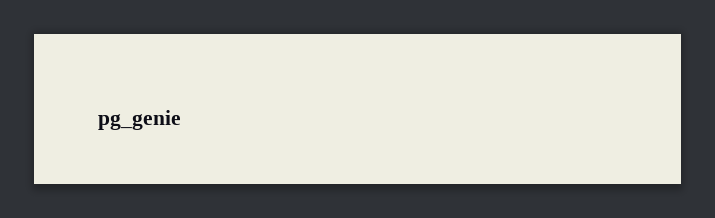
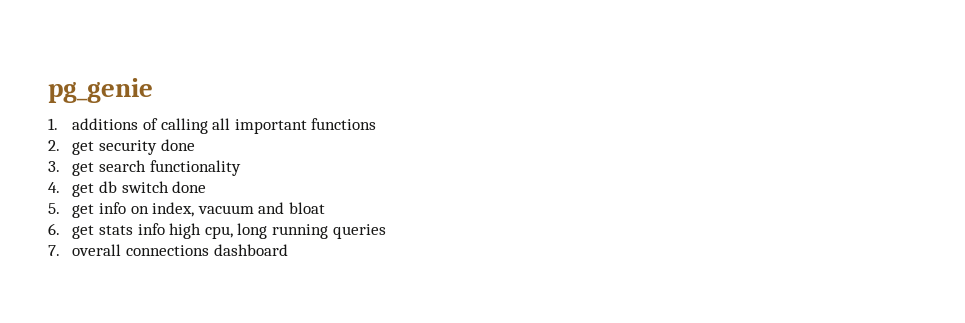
(181, 120) none -> [48,118,377,134] [48,139,195,155] [48,160,241,176] [48,181,207,197] [48,202,325,218] [48,223,386,239] [48,244,288,256] // 1. additions of calling all important functions // 2. get security done // 3. get search functionality // 4. get db switch done // 5. get info on index, vacuum and bloat // 6. get stats info high cpu, long running queries // 7. overall connections dashboard

